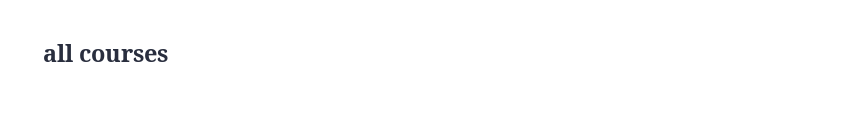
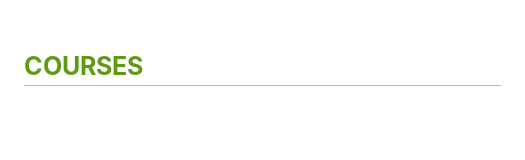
[43,44,169,62] all courses -> [24,56,143,75] COURSES

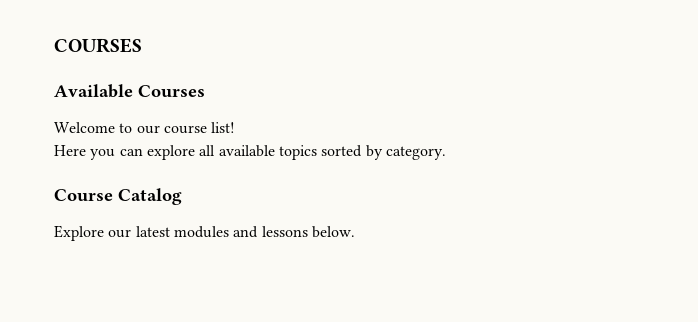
(143, 65) none -> [54,84,205,98] [54,122,236,134] [54,145,446,160] [54,188,182,205] [54,225,355,241] // Available Courses // Welcome to our course list! // Here you can explore all available topics sorted by category. // Course Catalog // Explore our latest modules and lessons below.

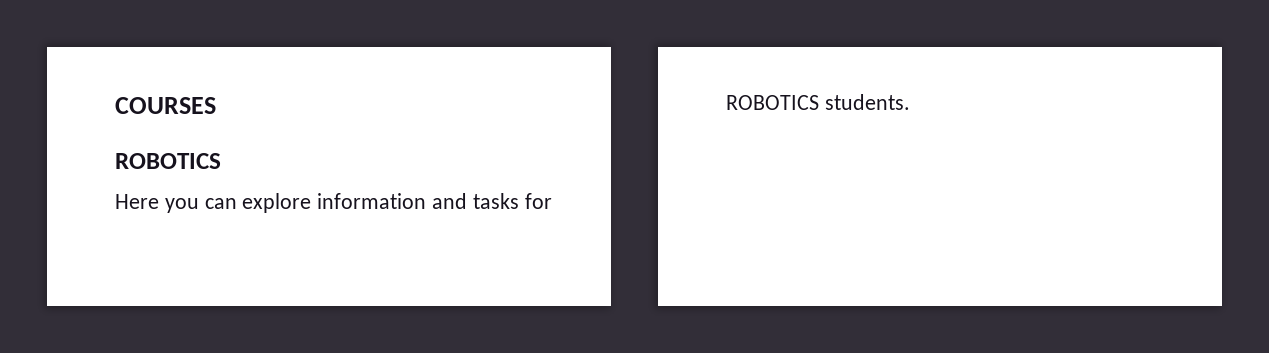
[54,84,205,98] [54,122,236,134] [54,145,446,160] [54,188,182,205] [54,225,355,241] Available Courses // Welcome to our course list! // Here you can explore all available topics sorted by category. // Course Catalog // Explore our latest modules and lessons below. -> [115,153,221,169] [115,193,552,213] [726,94,910,110] ROBOTICS // Here you can explore information and tasks for ROBOTICS students.

